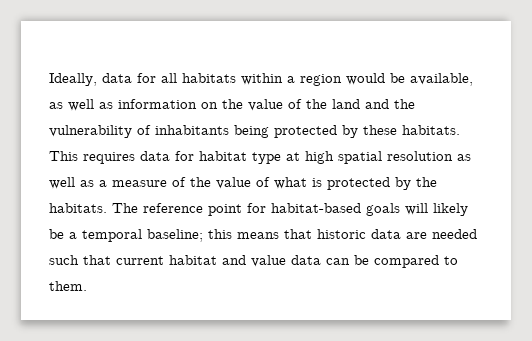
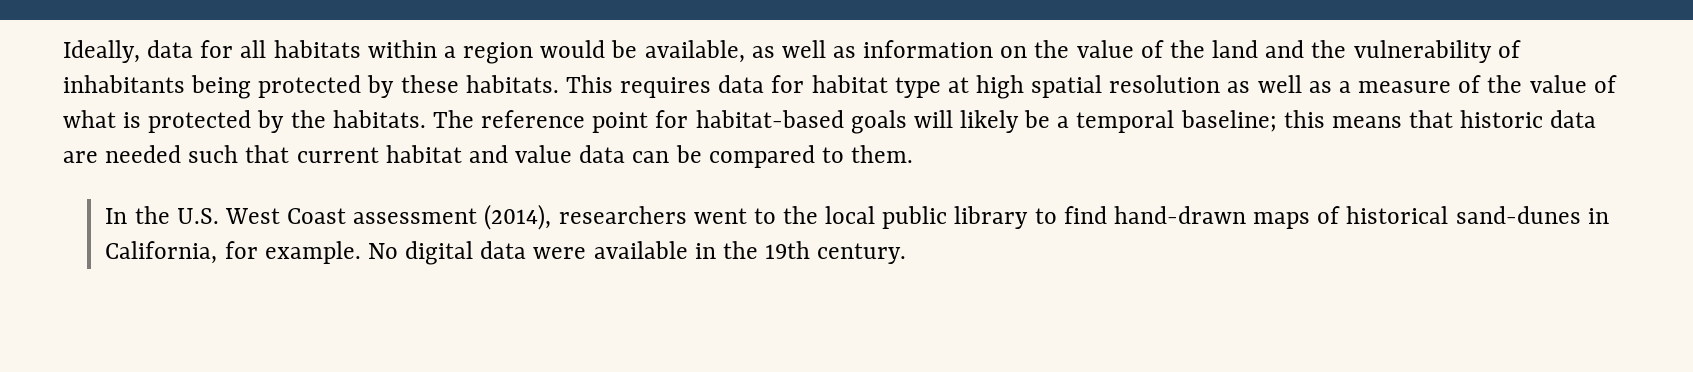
(87, 286) none -> [105,204,1609,230] [105,241,907,265] // In the U.S. West Coast assessment (2014), researchers went to the local public library to find hand-drawn maps of historical sand-dunes in California, for example. No digital data were available in the 19th century.

